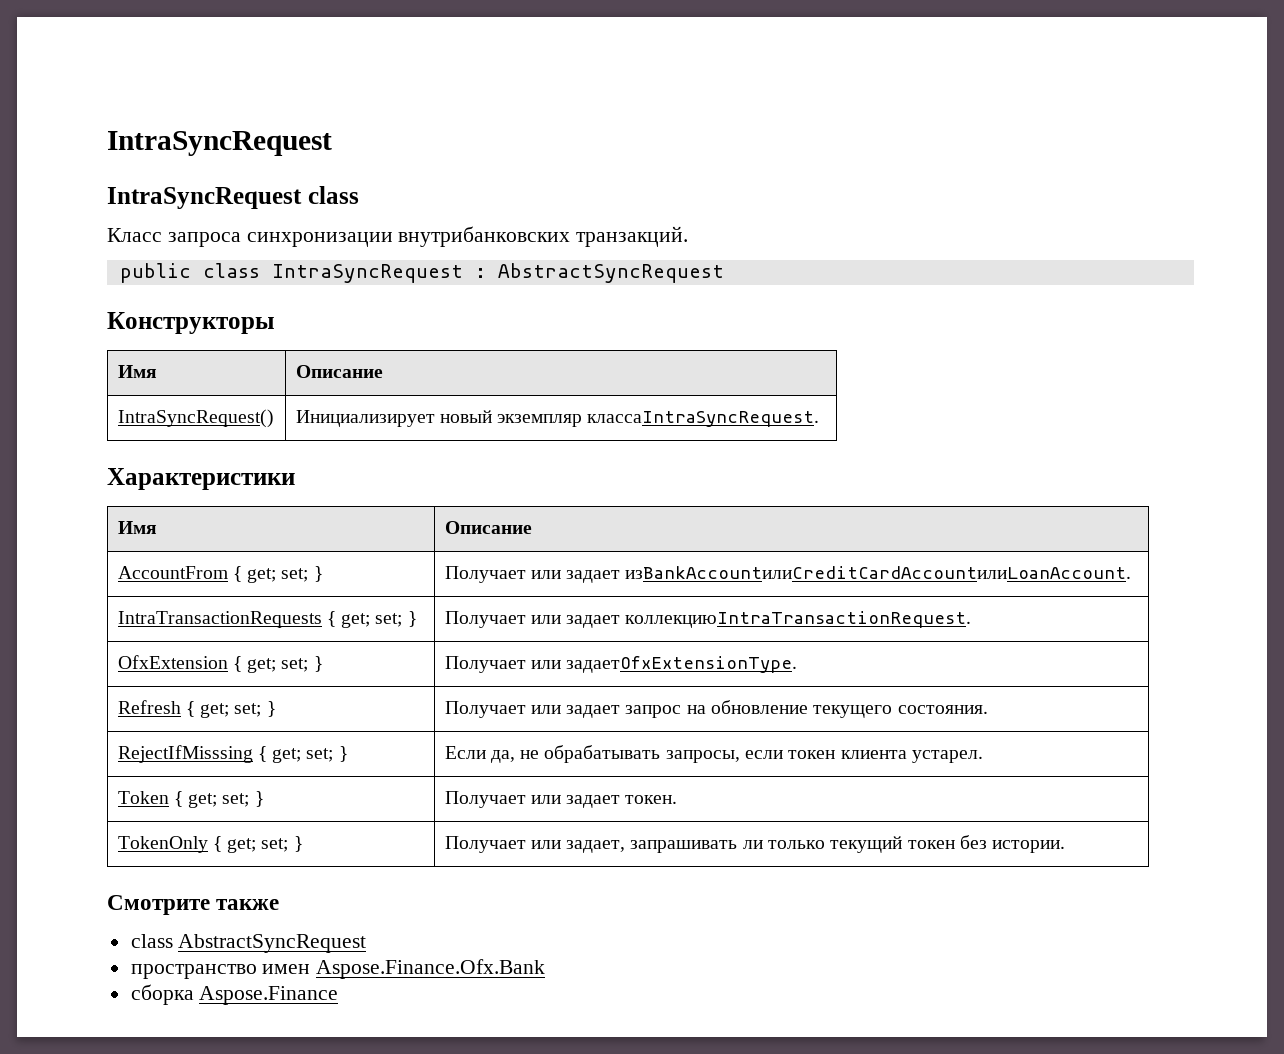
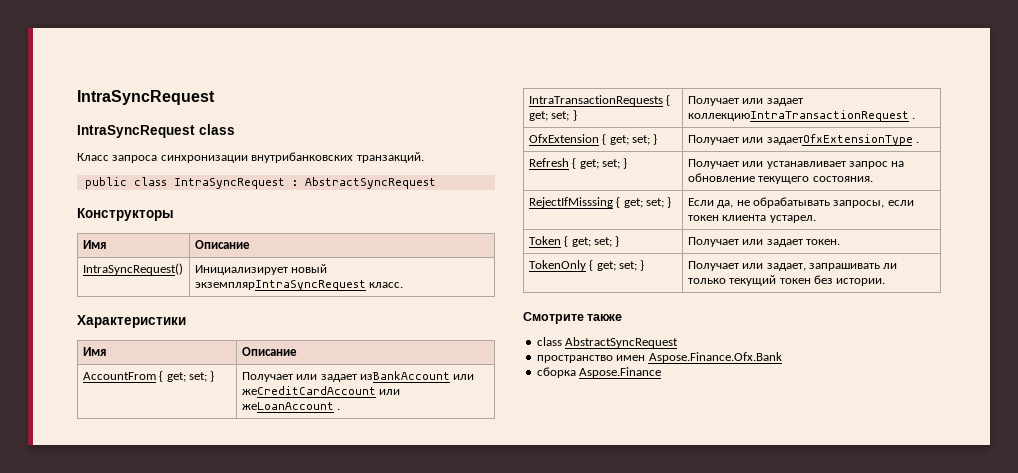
[497,411,820,427] экземпляр классаIntraSyncRequest. -> [194,280,404,291] экземплярIntraSyncRequest класс.
[625,566,1132,579] изBankAccountилиCreditCardAccountилиLoanAccount. -> [359,371,475,380] [241,386,401,395] [241,402,341,410] изBankAccount или жеCreditCardAccount или жеLoanAccount .
[625,611,972,628] коллекциюIntraTransactionRequest. -> [687,110,916,122] коллекциюIntraTransactionRequest .
[566,656,798,673] задаетOfxExtensionType. -> [766,134,919,146] задаетOfxExtensionType .
[566,705,621,718] задает -> [766,161,846,169] устанавливает

